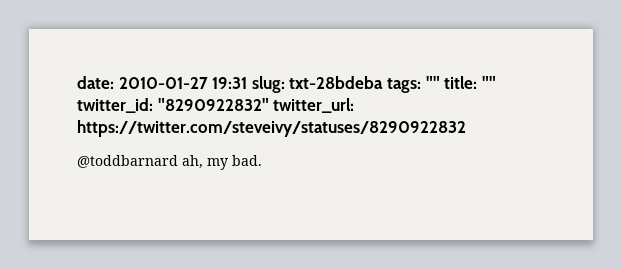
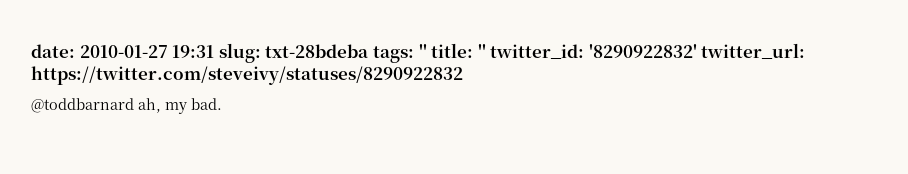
[425,76,496,89] [77,98,269,113] "" title: "" twitter_id: "8290922832" -> [418,43,697,60] '' title: '' twitter_id: '8290922832'

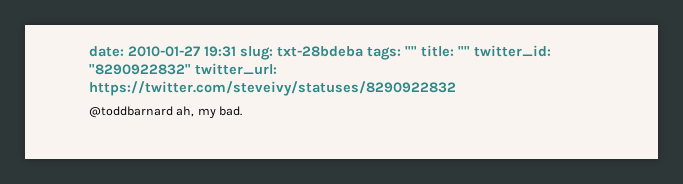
[418,43,697,60] '' title: '' twitter_id: '8290922832' -> [405,45,551,57] [89,64,191,75] "" title: "" twitter_id: "8290922832"

